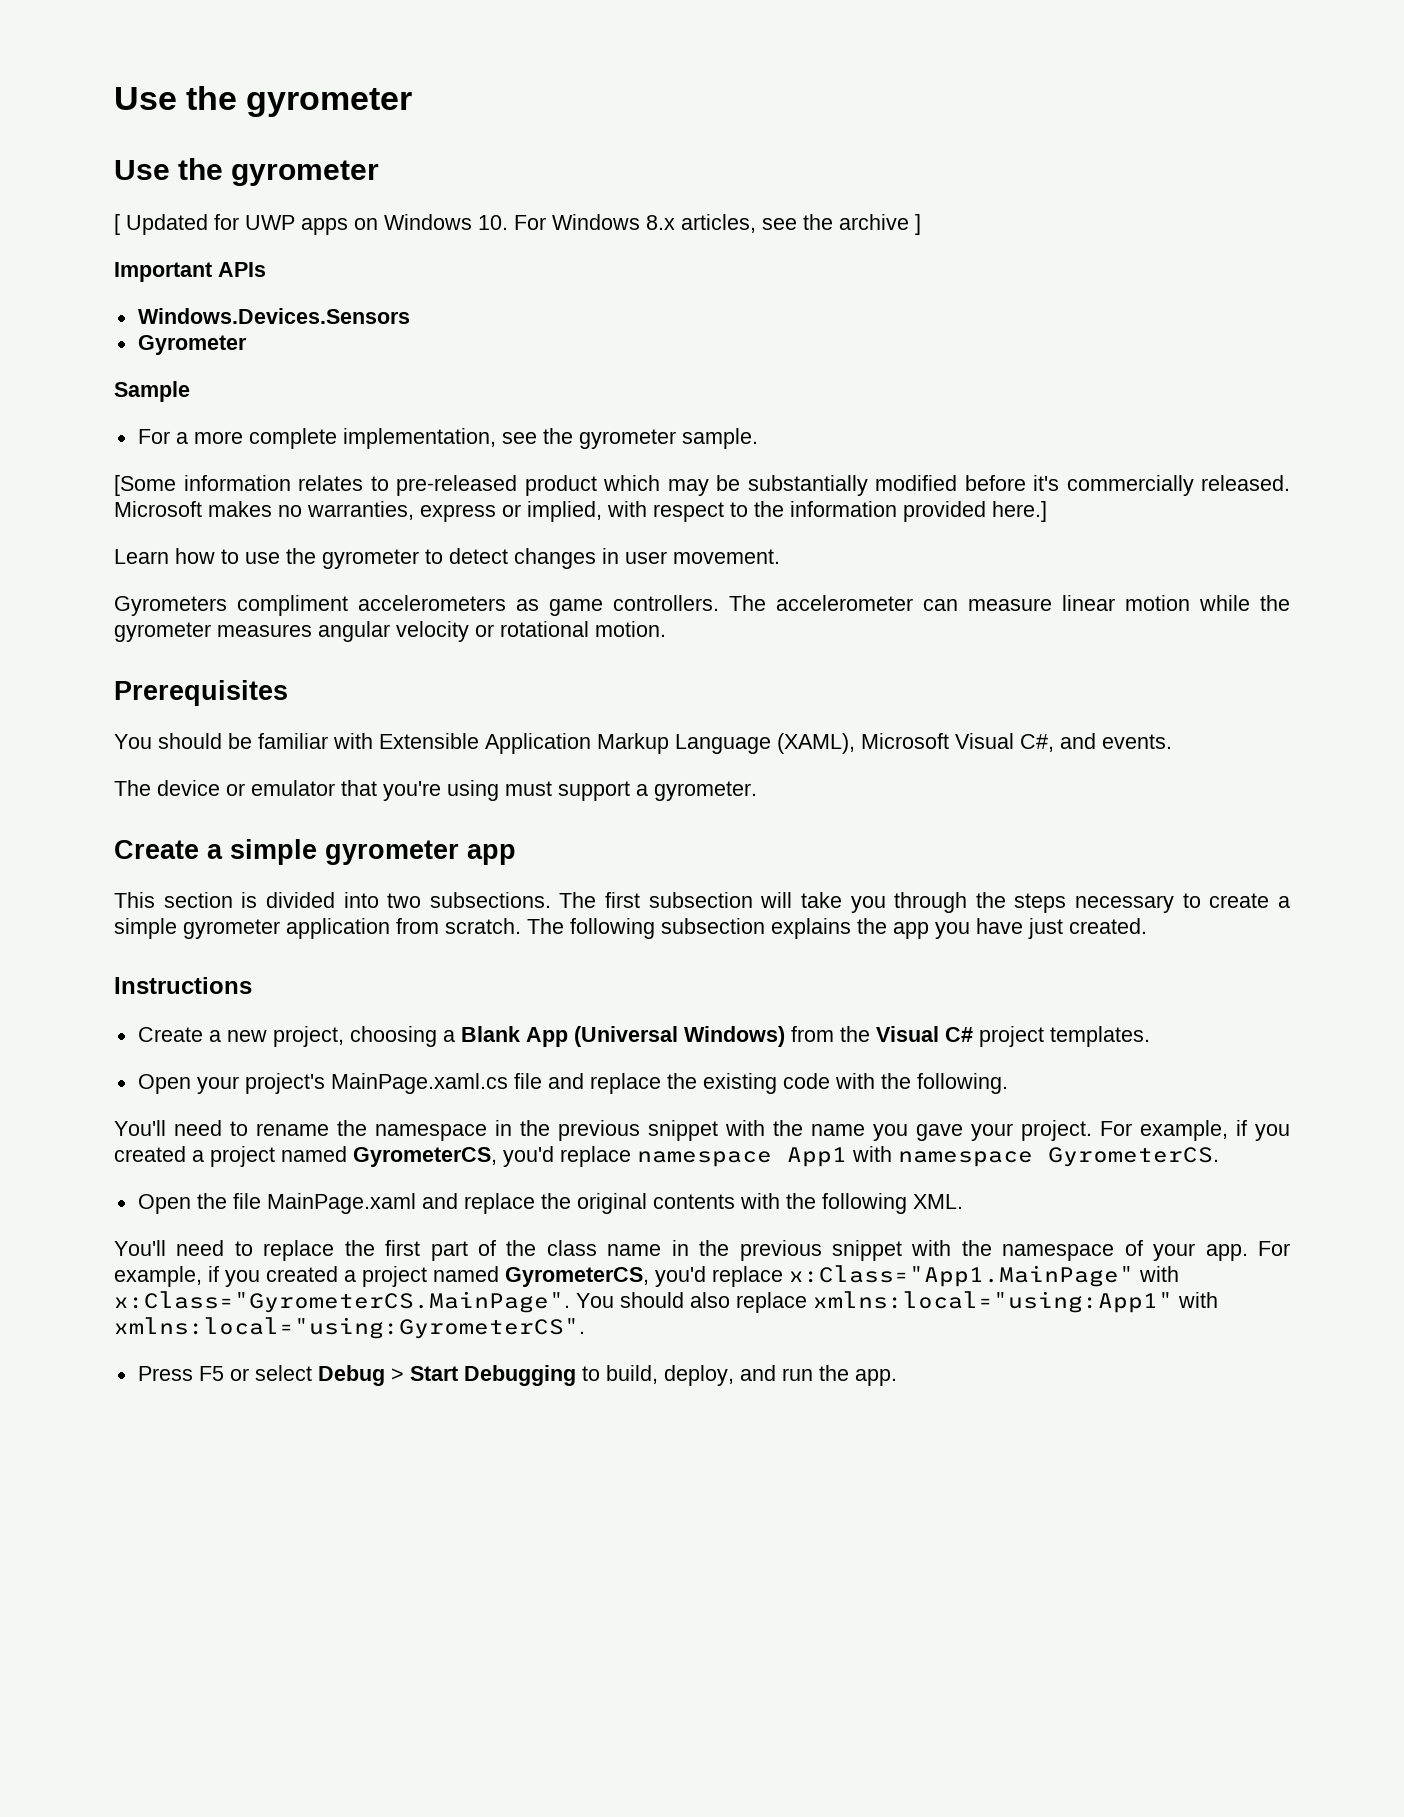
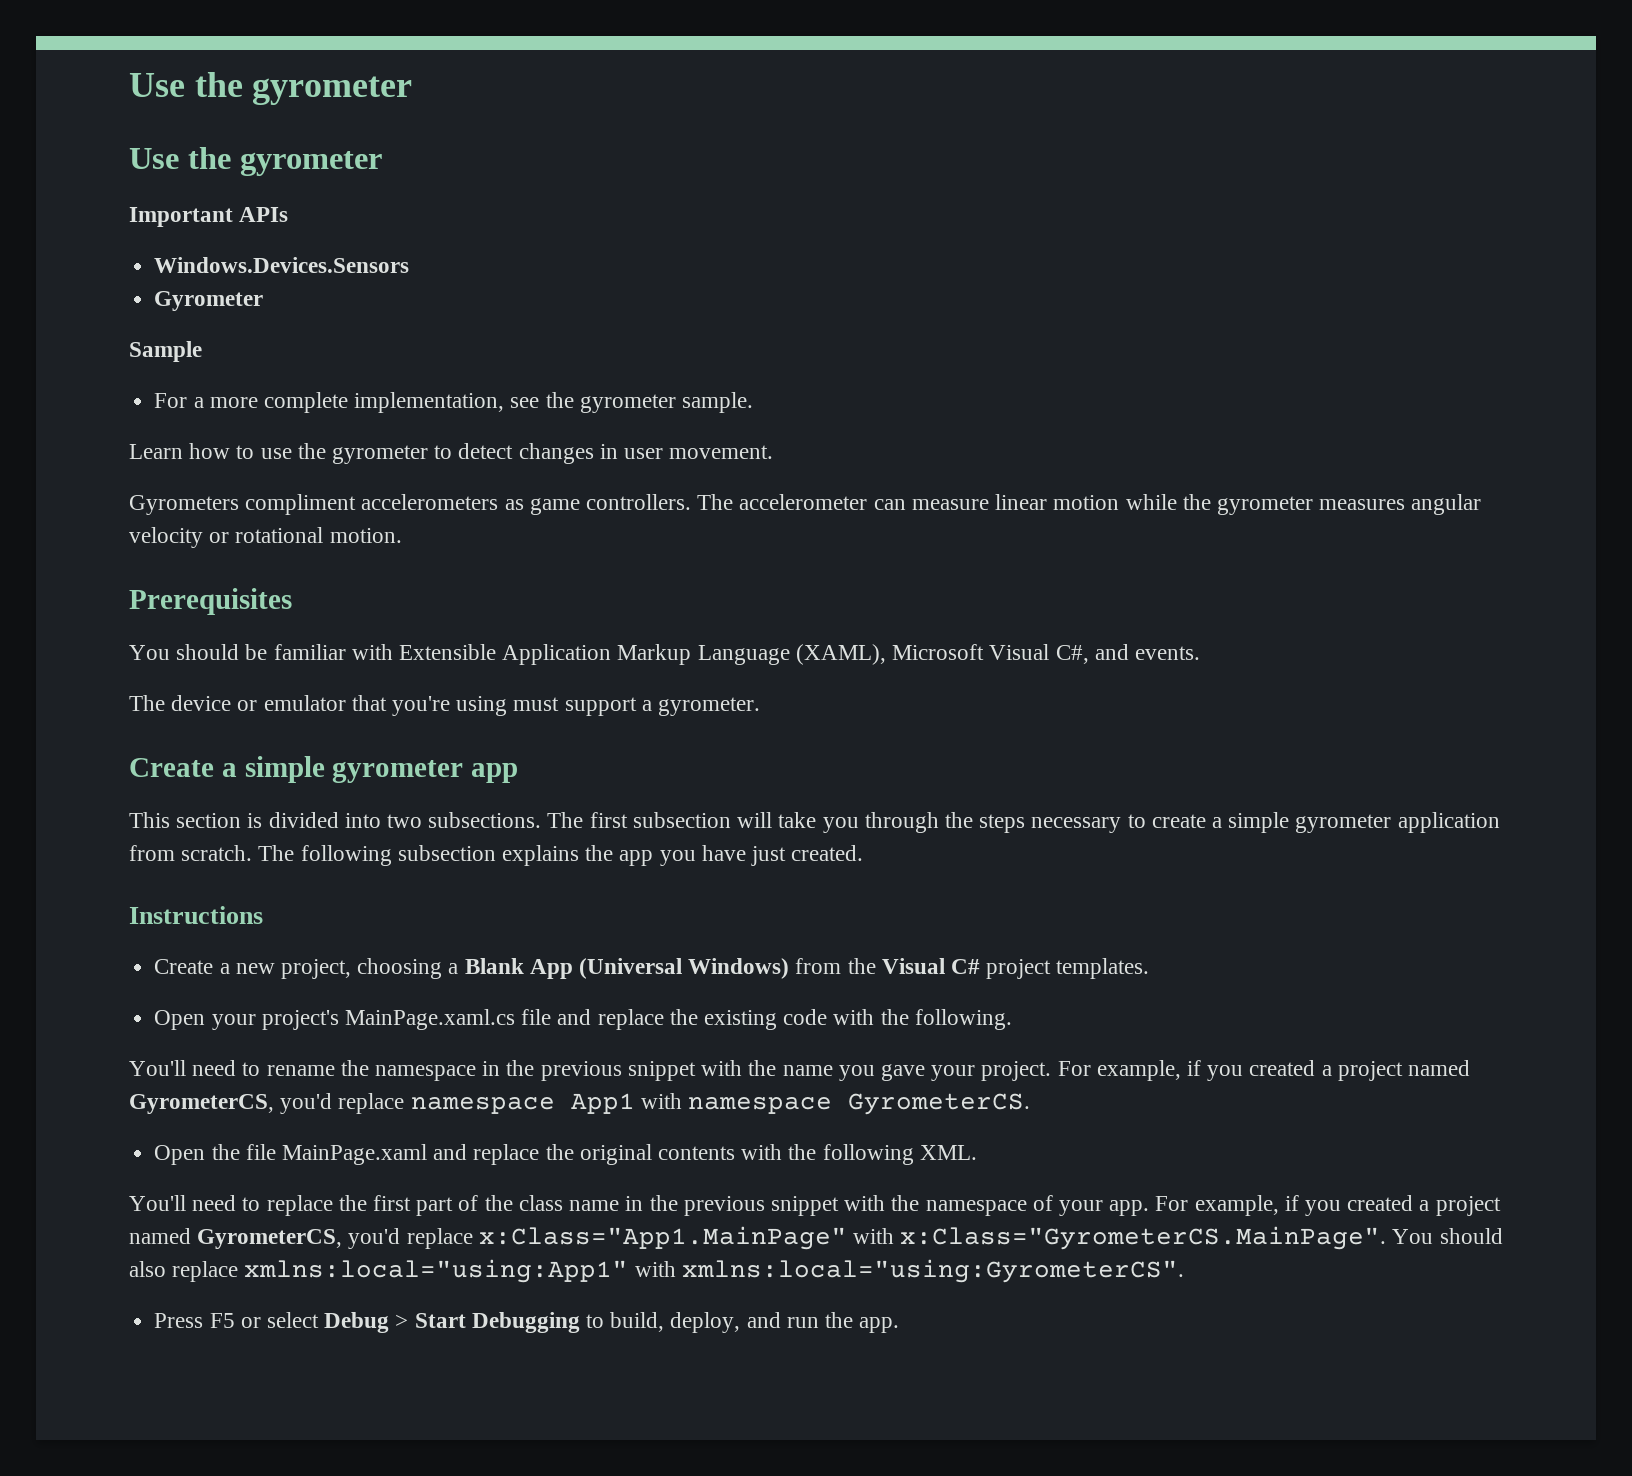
[114,214,921,235] // [ Updated for UWP apps on Windows 10. For Windows 8.x articles, see the archive ] -> (382, 163) none
[114,475,1290,496] [114,501,1047,522] // [Some information relates to pre-released product which may be substantially modified before it's commercially released. Microsoft makes no warranties, express or implied, with respect to the information provided here.] -> (753, 402) none

